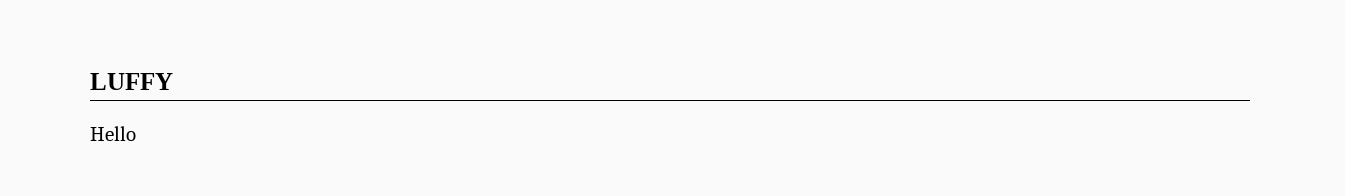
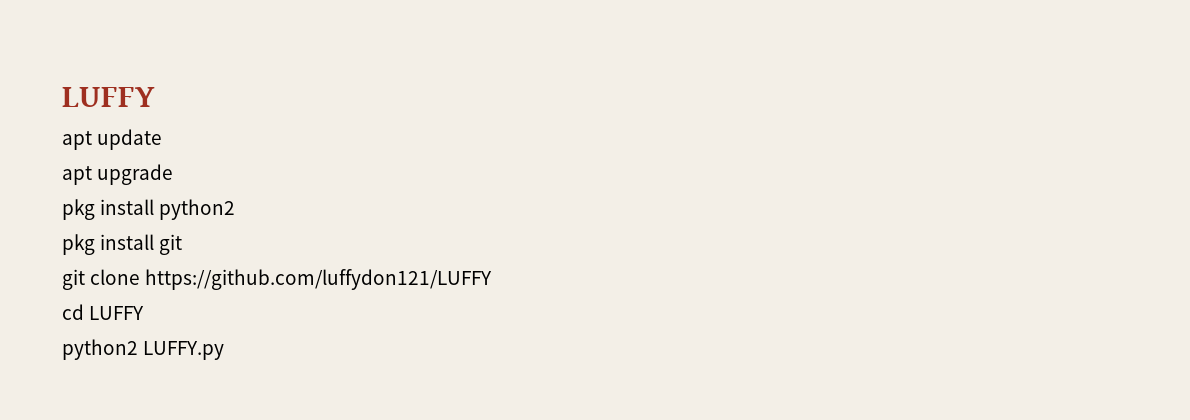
[90,73,173,90] [90,126,136,141] LUFFY // Hello -> [62,87,155,107] [62,129,163,150] [62,164,174,185] [62,199,236,220] [62,234,183,255] [62,269,493,290] [62,304,145,320] [62,339,225,360] LUFFY // apt update // apt upgrade // pkg install python2 // pkg install git // git clone https://github.com/luffydon121/LUFFY // cd LUFFY // python2 LUFFY.py

